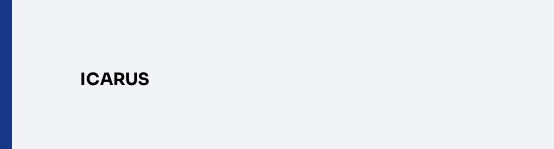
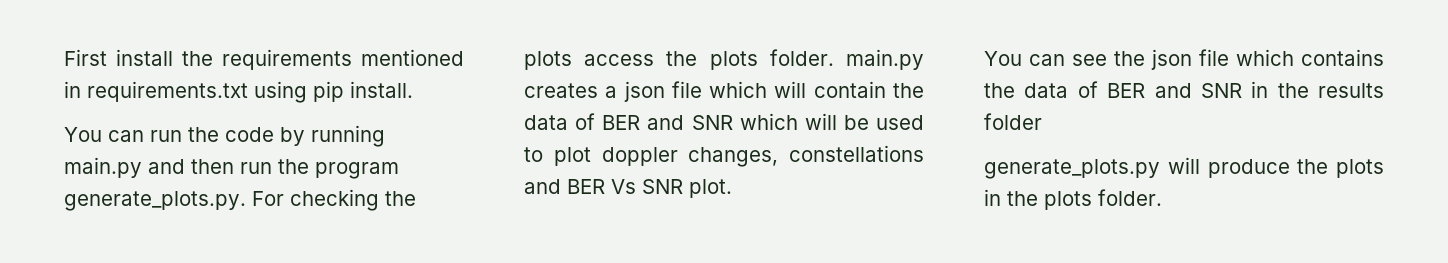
[80,72,149,86] ICARUS -> [64,49,464,70] [64,81,413,103] [64,125,385,147] [64,157,399,179] [64,189,416,211] [524,49,924,70] [524,81,924,102] [524,113,924,130] [524,145,924,167] [524,179,732,198] [984,49,1384,70] [984,81,1384,98] [984,113,1042,130] [984,157,1384,179] [984,189,1162,210] First install the requirements mentioned in requirements.txt using pip install. // You can run the code by running main.py and then run the program generate_plots.py. For checking the plots access the plots folder. main.py creates a json file which will contain the data of BER and SNR which will be used to plot doppler changes, constellations and BER Vs SNR plot. // You can see the json file which contains the data of BER and SNR in the results folder // generate_plots.py will produce the plots in the plots folder.

